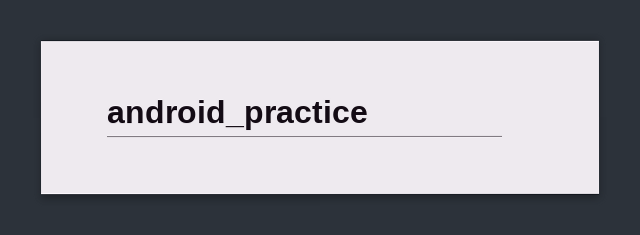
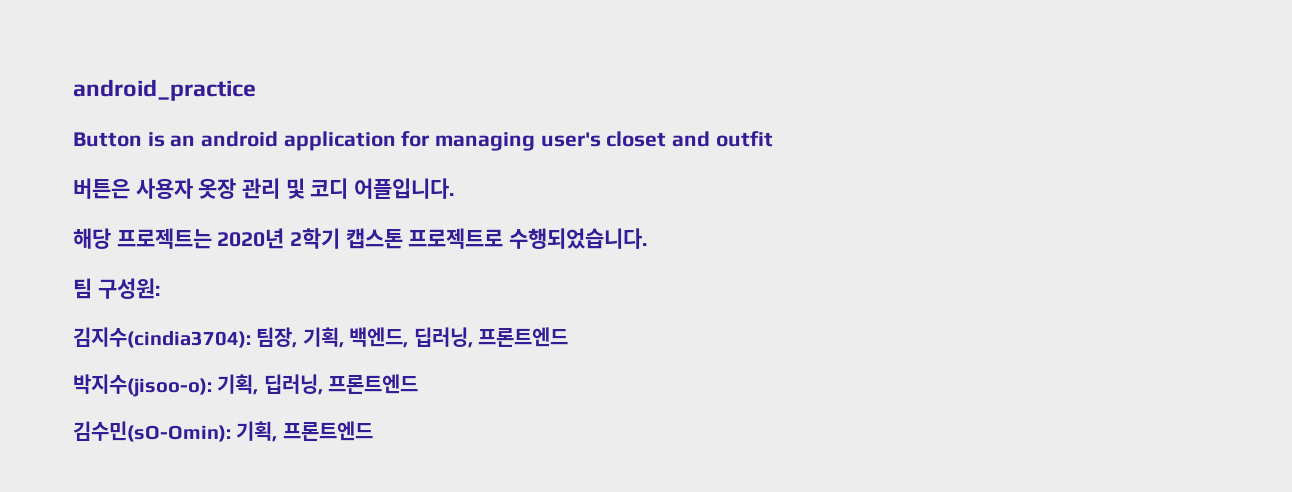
(369, 115) none -> [73,131,773,151] [73,178,455,199] [73,228,648,249] [73,278,160,299] [73,327,568,348] [73,374,419,397] [73,421,373,442] // Button is an android application for managing user's closet and outfit // 버튼은 사용자 옷장 관리 및 코디 어플입니다. // 해당 프로젝트는 2020년 2학기 캡스톤 프로젝트로 수행되었습니다. // 팀 구성원: // 김지수(cindia3704): 팀장, 기획, 백엔드, 딥러닝, 프론트엔드 // 박지수(jisoo-o): 기획, 딥러닝, 프론트엔드 // 김수민(sO-Omin): 기획, 프론트엔드

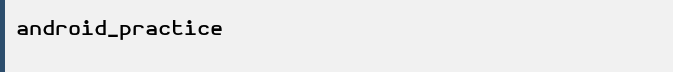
[73,131,773,151] [73,178,455,199] [73,228,648,249] [73,278,160,299] [73,327,568,348] [73,374,419,397] [73,421,373,442] // Button is an android application for managing user's closet and outfit // 버튼은 사용자 옷장 관리 및 코디 어플입니다. // 해당 프로젝트는 2020년 2학기 캡스톤 프로젝트로 수행되었습니다. // 팀 구성원: // 김지수(cindia3704): 팀장, 기획, 백엔드, 딥러닝, 프론트엔드 // 박지수(jisoo-o): 기획, 딥러닝, 프론트엔드 // 김수민(sO-Omin): 기획, 프론트엔드 -> (223, 30) none

